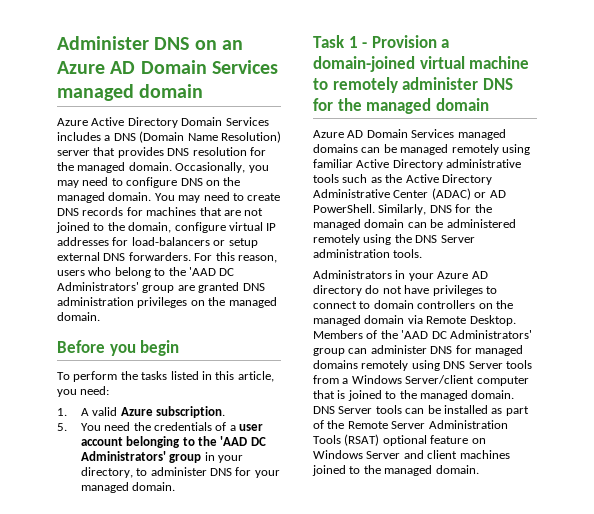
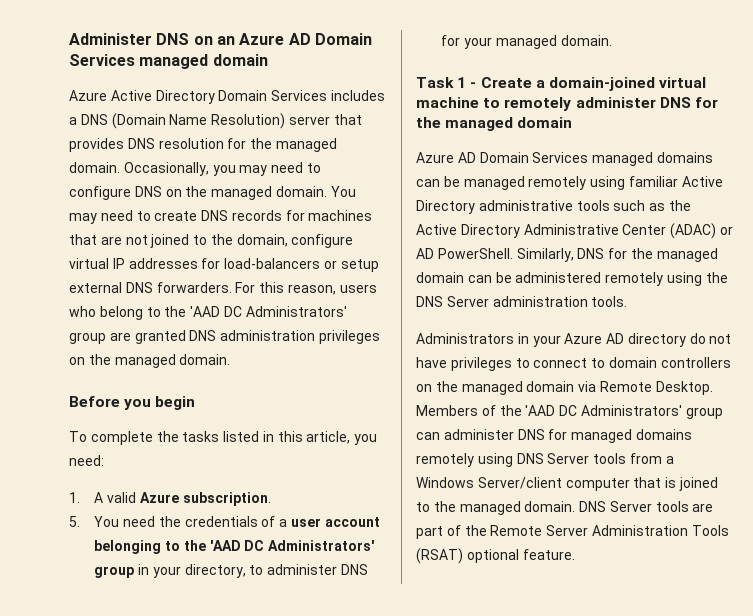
[73,371,118,382] perform -> [90,431,153,445] complete
[371,35,437,48] Provision -> [480,77,532,88] Create
[405,405,503,414] can be installed as -> [692,503,714,512] are
[430,435,486,444] [313,450,510,459] [312,465,479,476] feature on Windows Server and client machines joined to the managed domain. -> [522,549,575,560] feature.

